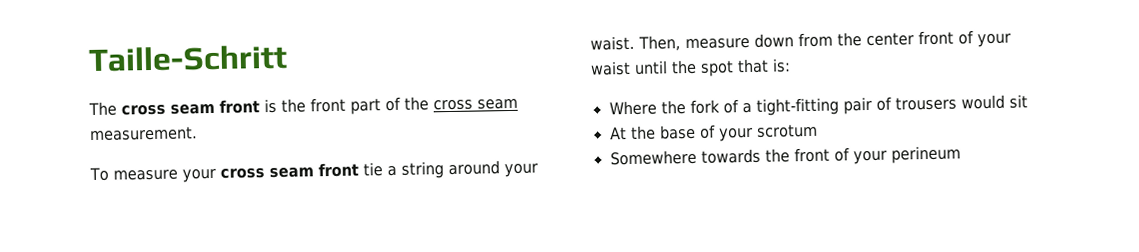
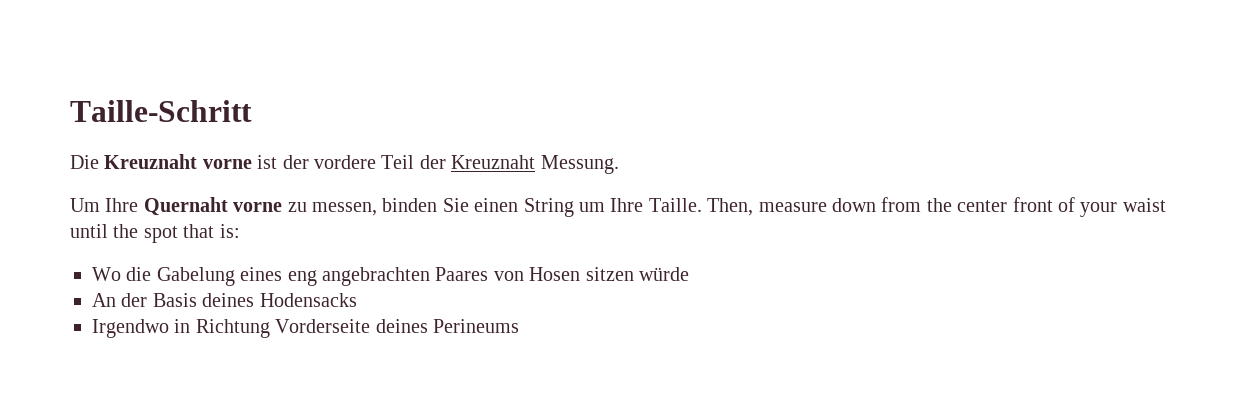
[88,96,518,117] [89,126,198,142] [89,160,538,183] [590,35,635,51] The cross seam front is the front part of the cross seam measurement. // To measure your cross seam front tie a string around your waist. -> [70,154,619,174] [70,197,702,217] Die Kreuznaht vorne ist der vordere Teil der Kreuznaht Messung. // Um Ihre Quernaht vorne zu messen, binden Sie einen String um Ihre Taille.
[608,94,1028,116] [609,123,818,142] [609,145,961,166] Where the fork of a tight-fitting pair of trousers would sit // At the base of your scrotum // Somewhere towards the front of your perineum -> [92,267,689,286] [92,293,357,307] [92,319,519,338] Wo die Gabelung eines eng angebrachten Paares von Hosen sitzen würde // An der Basis deines Hodensacks // Irgendwo in Richtung Vorderseite deines Perineums

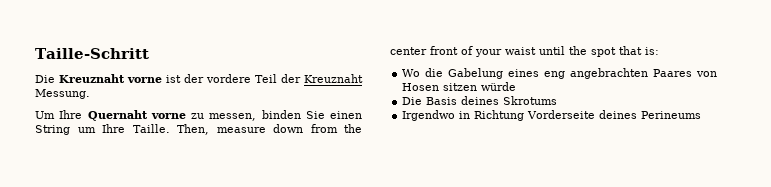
[92,293,148,307] An der -> [402,97,423,105] Die
[259,293,357,307] Hodensacks -> [503,96,558,105] Skrotums

